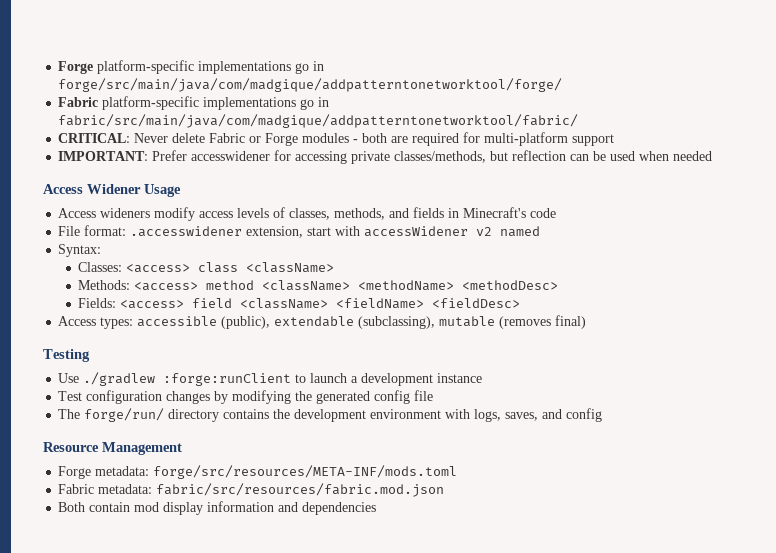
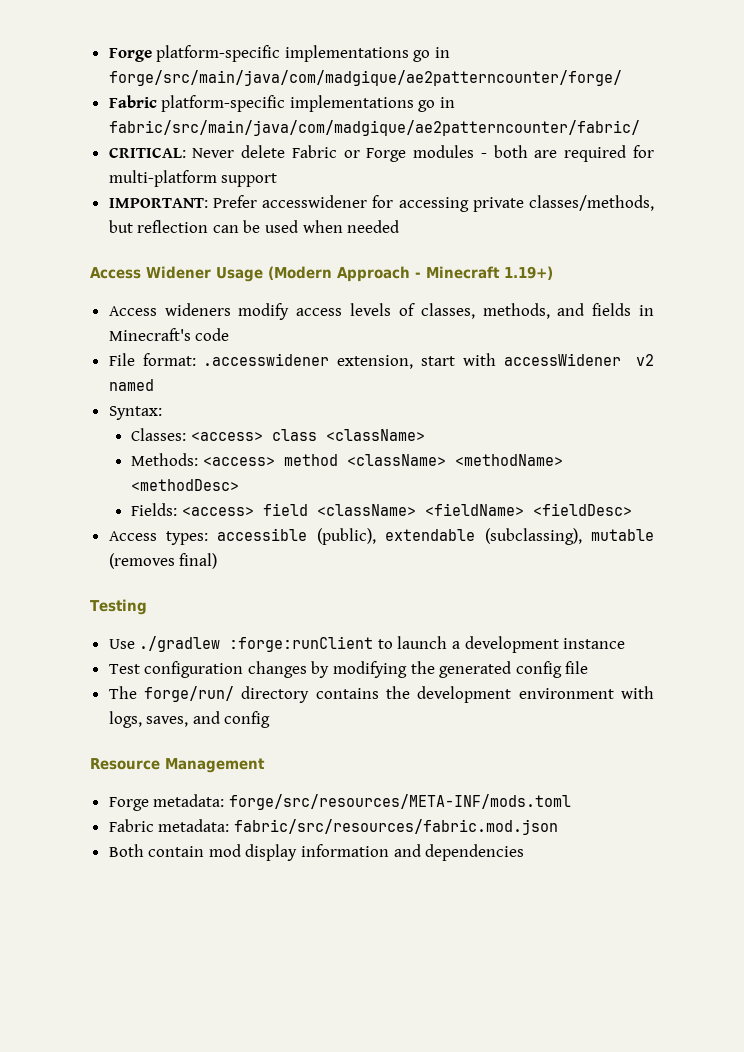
[58,78,563,92] forge/src/main/java/com/madgique/addpatterntonetworktool/forge/ -> [108,70,622,86] forge/src/main/java/com/madgique/ae2patterncounter/forge/
[58,114,579,128] fabric/src/main/java/com/madgique/addpatterntonetworktool/fabric/ -> [108,120,640,136] fabric/src/main/java/com/madgique/ae2patterncounter/fabric/
(181, 190) none -> [268,266,553,282] (Modern Approach - Minecraft 1.19+)

